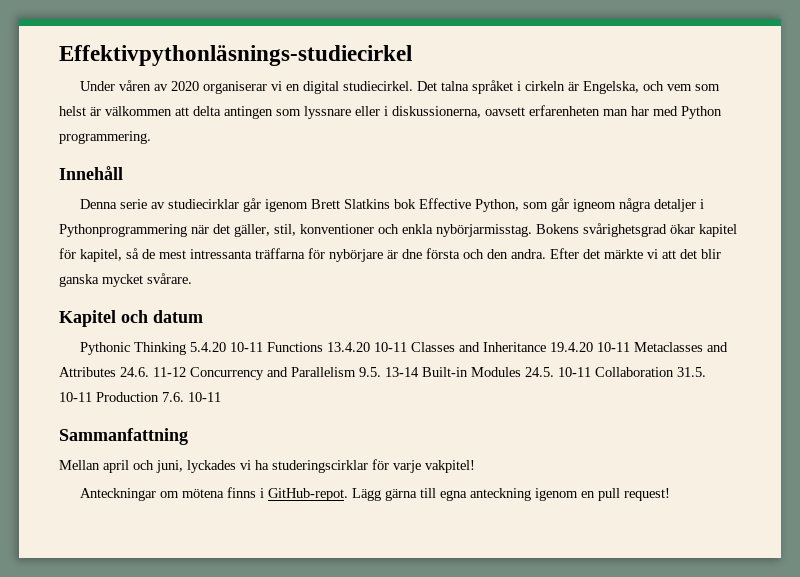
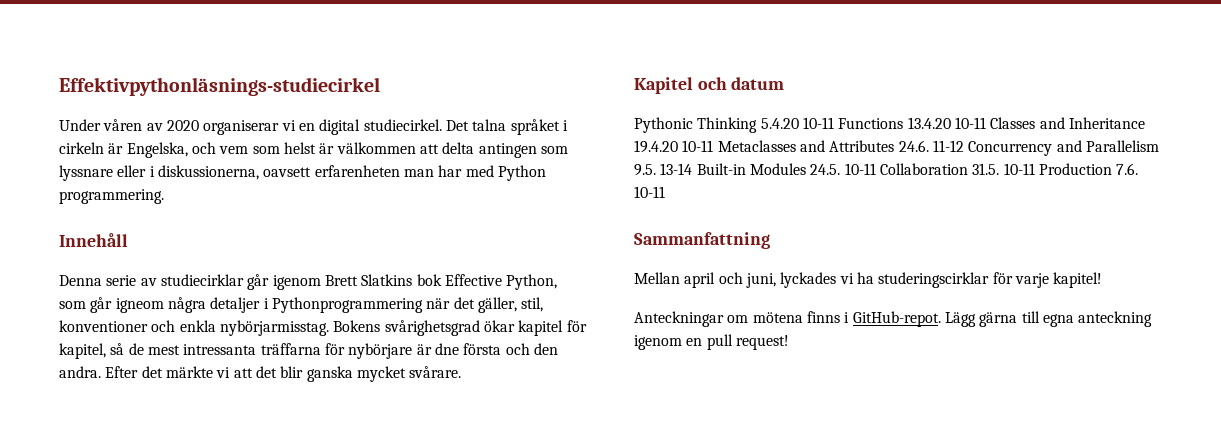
[425,460,475,473] vakpitel! -> [1053,272,1103,288] kapitel!

